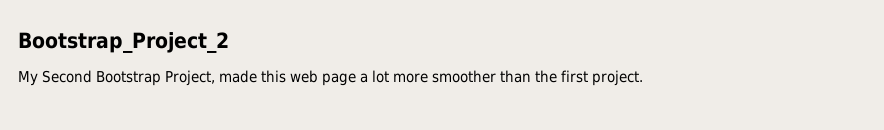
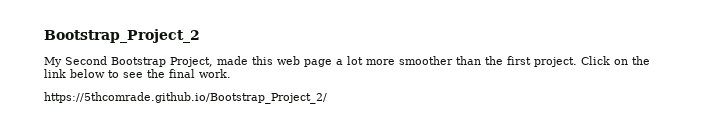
(643, 78) none -> [581,56,650,65] [44,69,231,78] [44,92,327,104] Click on the link below to see the final work. // https://5thcomrade.github.io/Bootstrap_Project_2/

